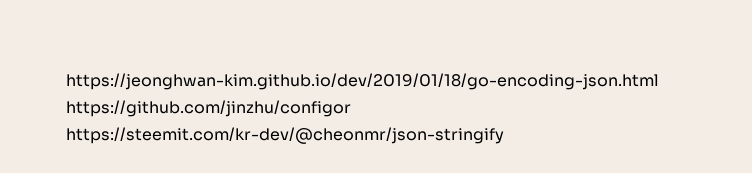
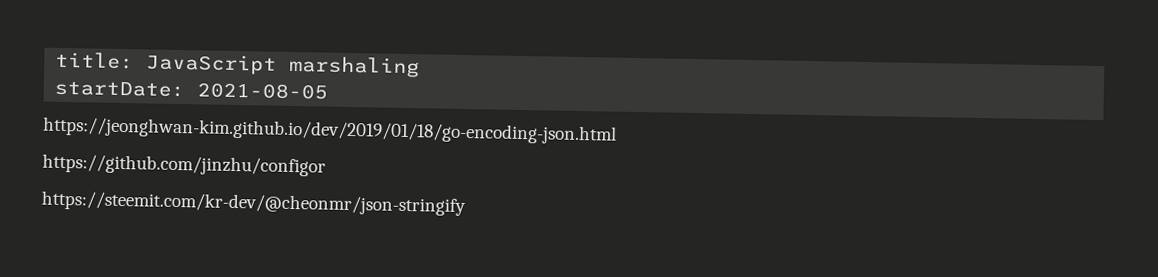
(66, 81) none -> [55,51,421,78] [54,80,329,100] title: JavaScript marshaling // startDate: 2021-08-05 //

